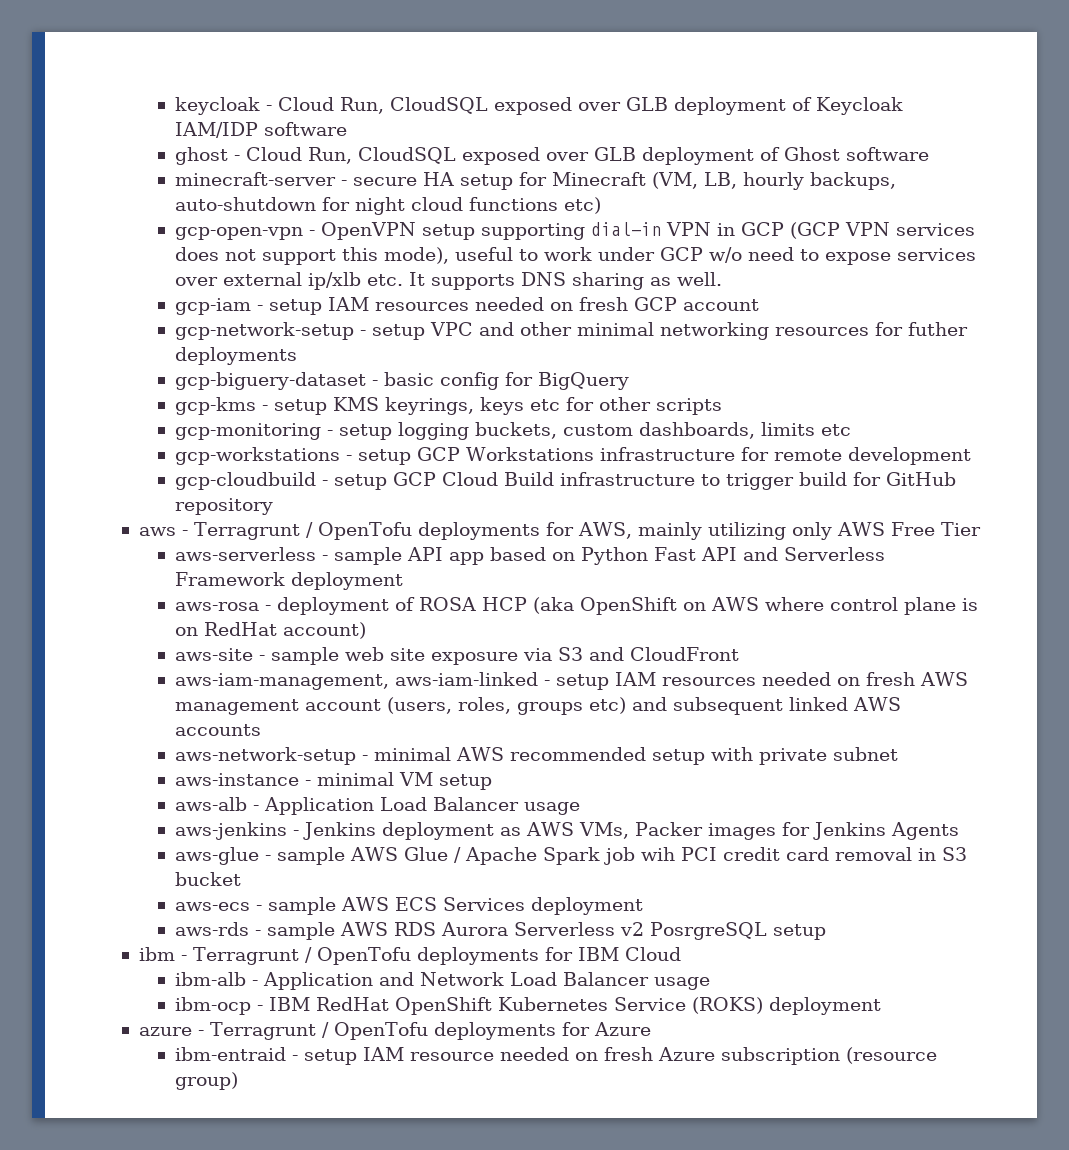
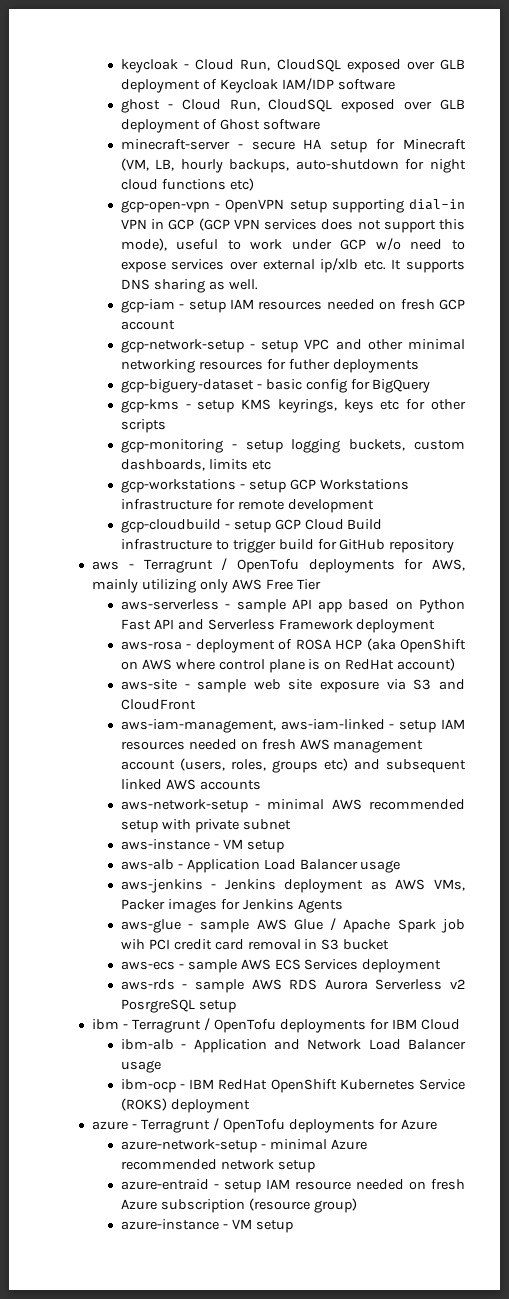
[316,772,394,786] minimal -> (219, 846) none
[174,1047,286,1061] ibm-entraid -> [120,1139,367,1153] [120,1159,315,1173] [120,1179,209,1190] azure-network-setup - minimal Azure recommended network setup // azure-entraid
(238, 1081) none -> [120,1219,293,1233] // azure-instance - VM setup

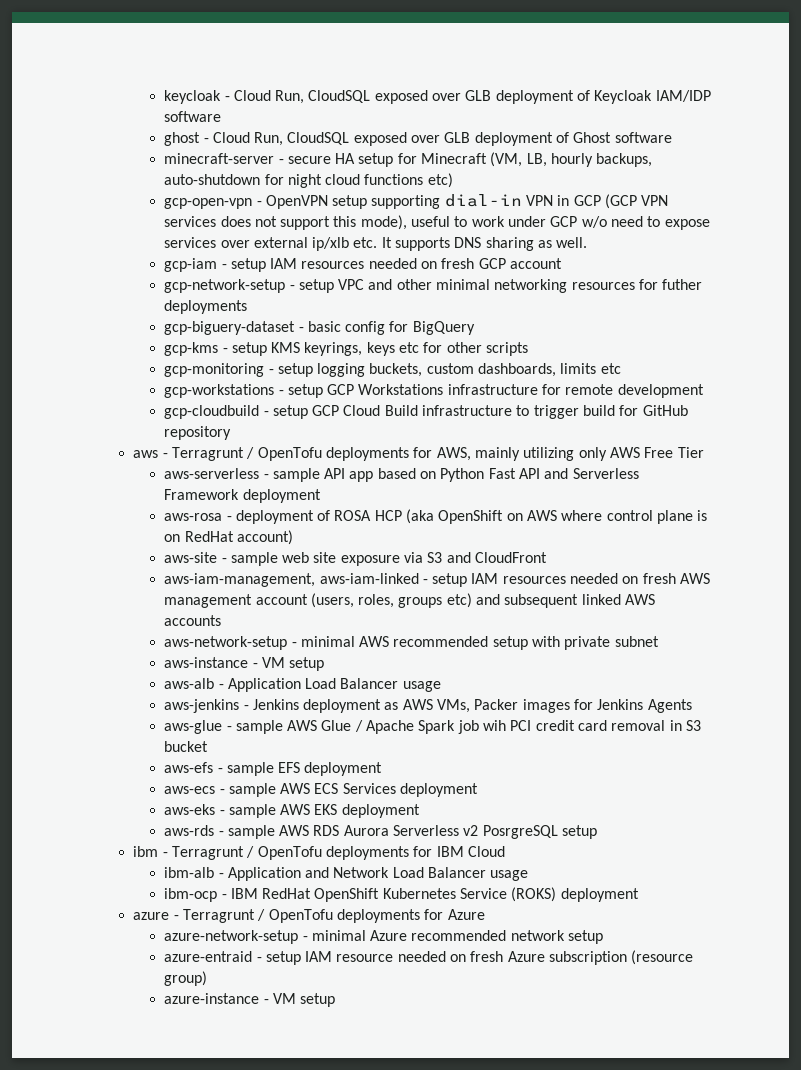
(390, 944) none -> [164,762,383,776] // aws-efs - sample EFS deployment
(442, 966) none -> [164,804,420,818] // aws-eks - sample AWS EKS deployment

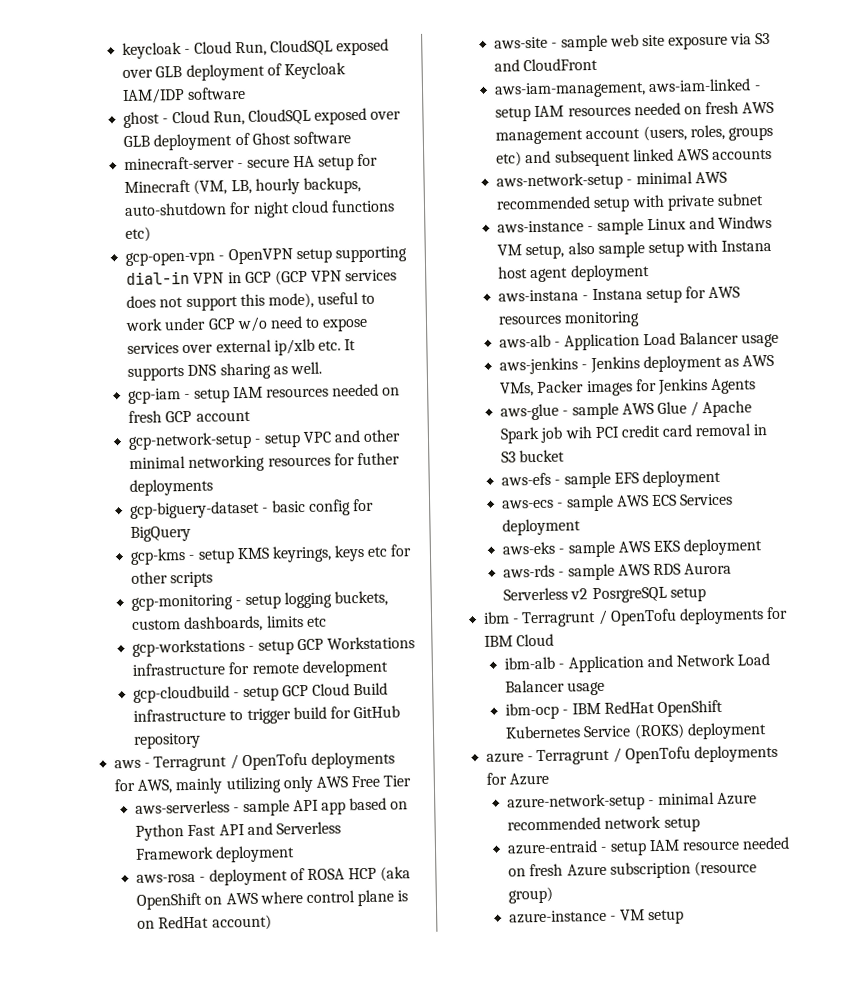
[261,657,325,671] VM setup -> [596,215,773,235] [497,239,773,260] [498,264,650,283] [498,286,741,304] [498,311,641,328] sample Linux and Windws VM setup, also sample setup with Instana host agent deployment // aws-instana - Instana setup for AWS resources monitoring

